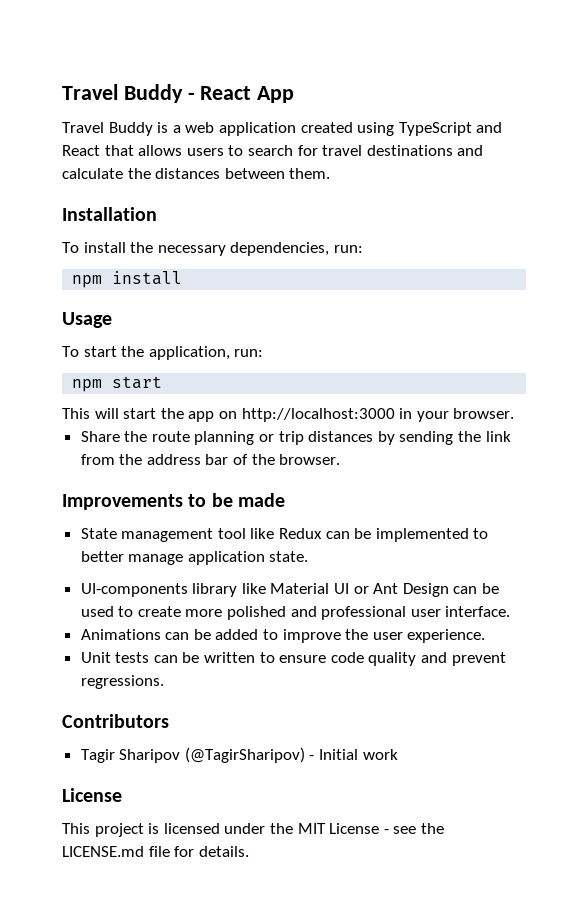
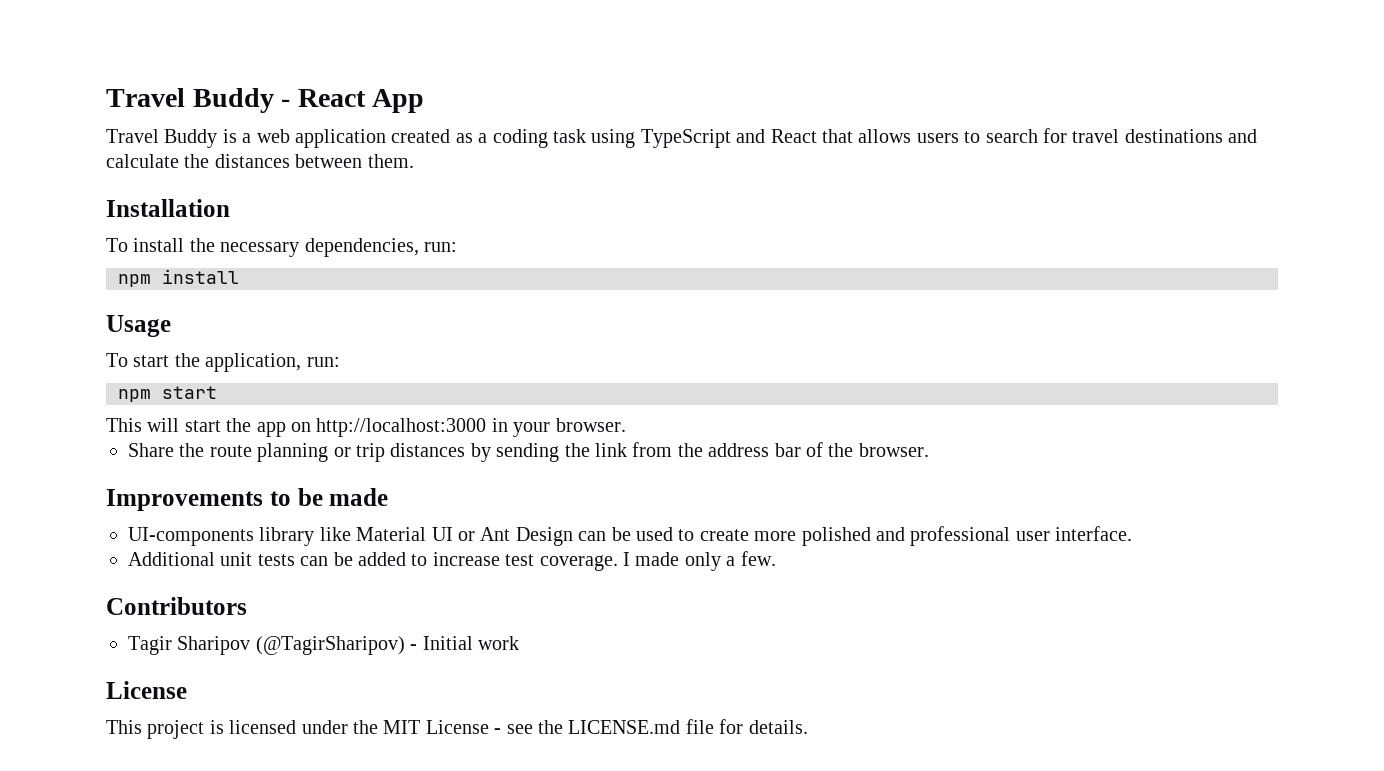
(353, 127) none -> [455,129,586,148] as a coding task
[80,528,489,542] [80,551,309,565] // State management tool like Redux can be implemented to better manage application state. -> (389, 497) none
[80,629,161,640] Animations -> [128,552,295,566] Additional unit tests
[282,629,486,643] [80,652,506,666] [80,675,164,689] improve the user experience. // Unit tests can be written to ensure code quality and prevent regressions. -> [432,551,776,571] increase test coverage. I made only a few.

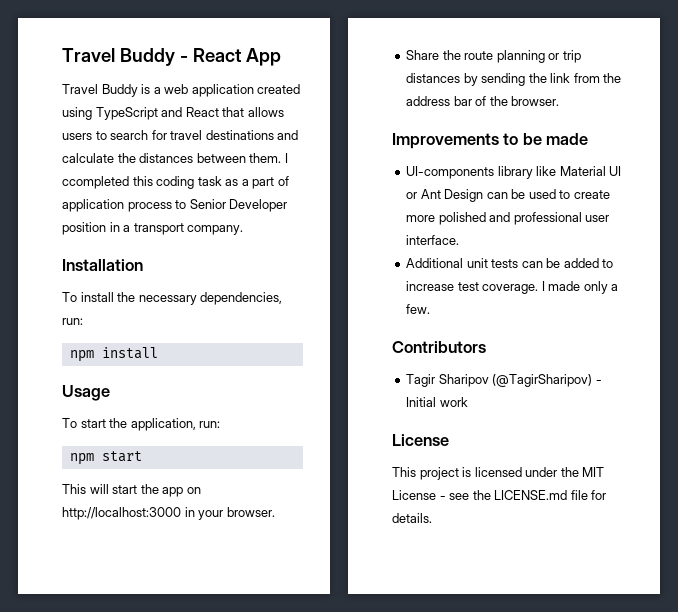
[455,129,586,148] as a coding task -> (301, 89) none
(414, 161) none -> [284,153,288,163] [62,176,289,189] [62,199,288,212] [62,222,244,235] I сcompleted this coding task as a part of application process to Senior Developer position in a transport company.

